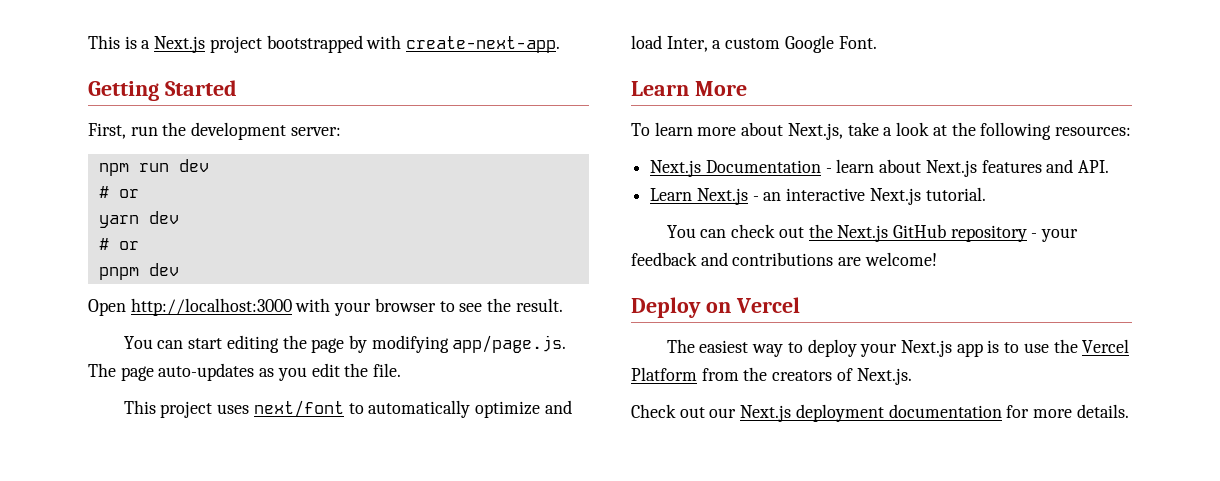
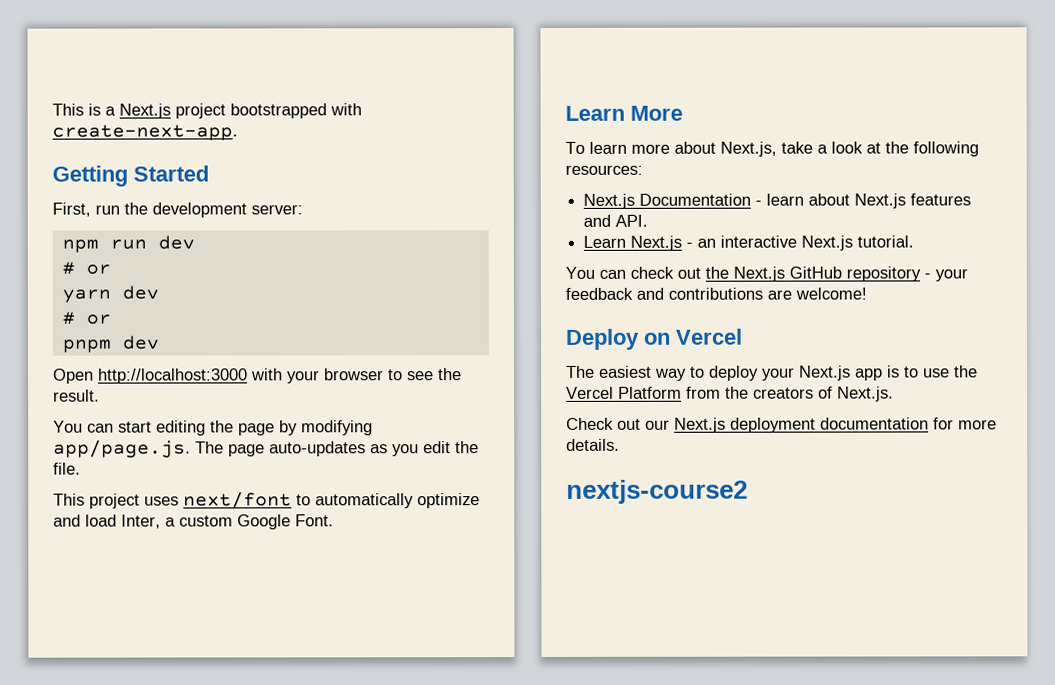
(1129, 411) none -> [566,479,748,504] // nextjs-course2

